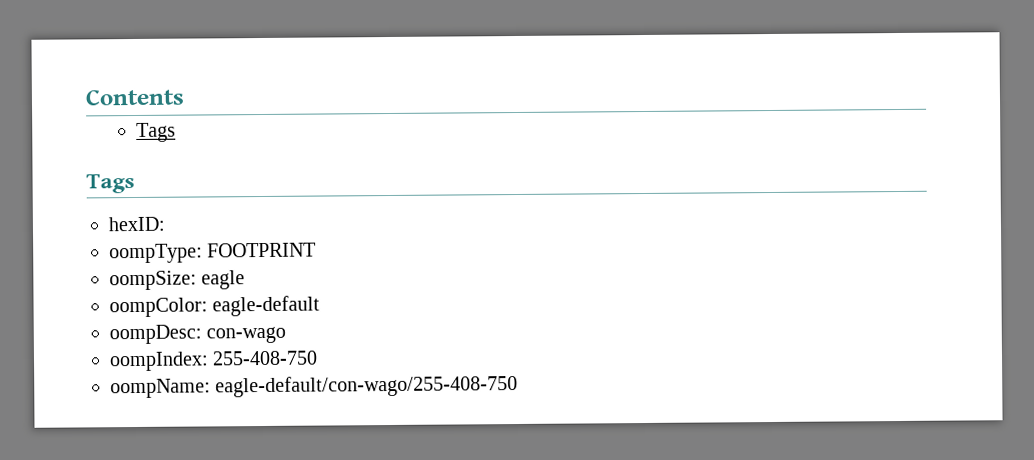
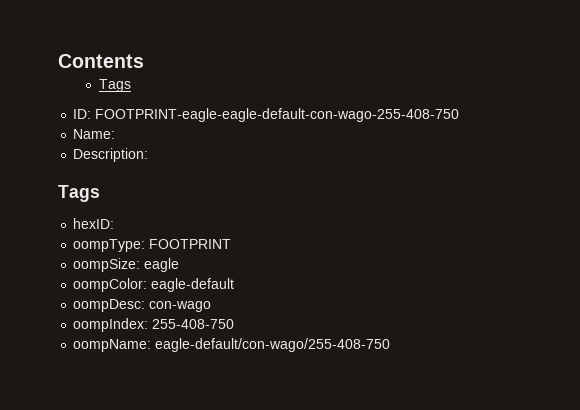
(176, 132) none -> [73,108,460,122] [73,129,116,139] [73,148,149,162] // ID: FOOTPRINT-eagle-eagle-default-con-wago-255-408-750 // Name: // Description:

